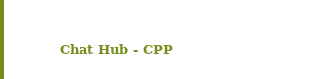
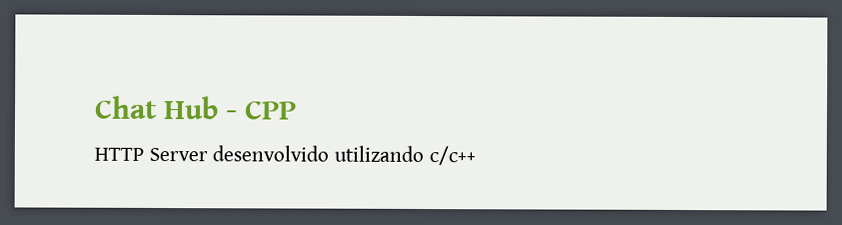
(173, 49) none -> [94,145,476,166] // HTTP Server desenvolvido utilizando c/c++

